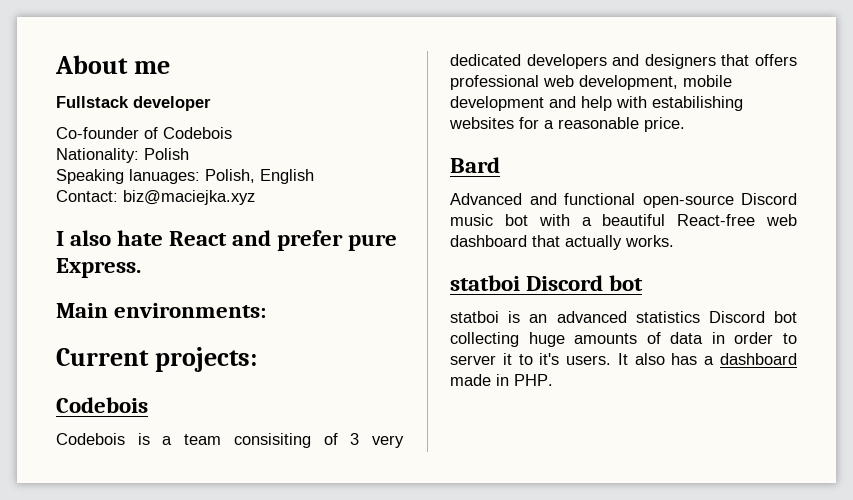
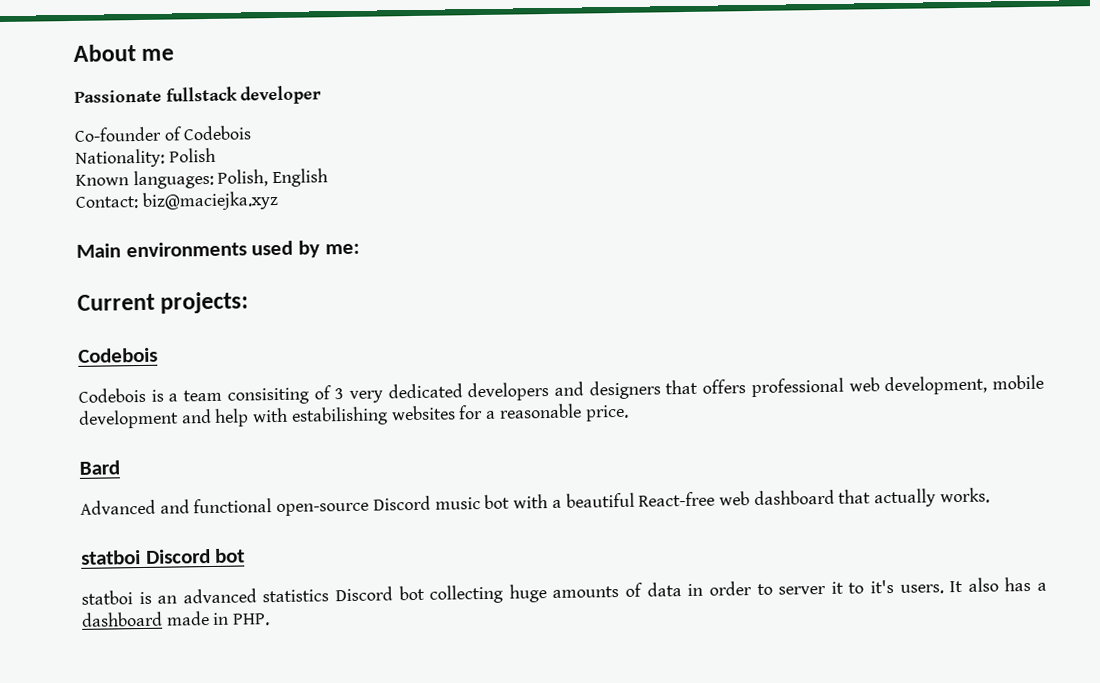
[56,96,129,108] Fullstack -> [74,86,238,103] Passionate fullstack
[56,169,200,184] Speaking lanuages: -> [75,169,214,190] Known languages:
[56,230,398,251] [56,258,141,278] [56,303,267,318] I also hate React and prefer pure Express. // Main environments: -> [76,240,360,258] Main environments used by me:

